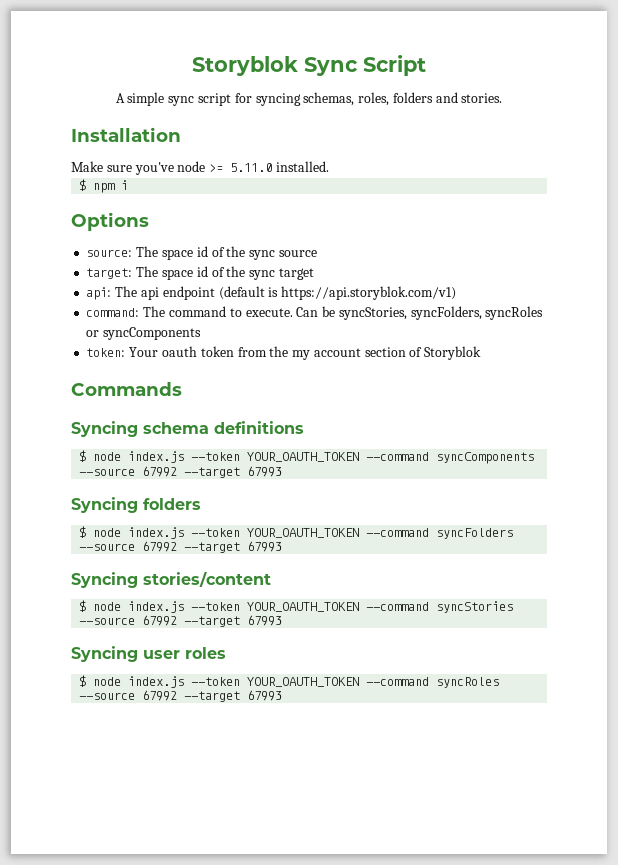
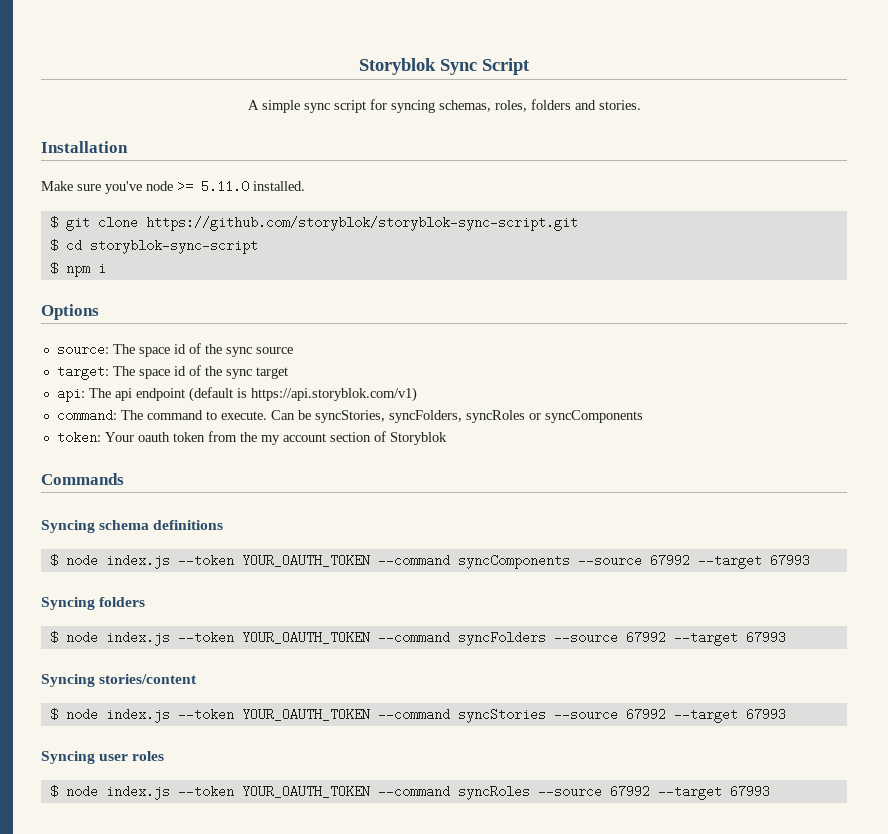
(329, 166) none -> [49,216,578,231] [49,239,258,254] // $ git clone https://github.com/storyblok/storyblok-sync-script.git // $ cd storyblok-sync-script

